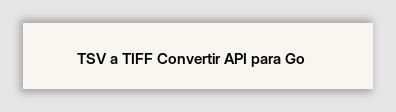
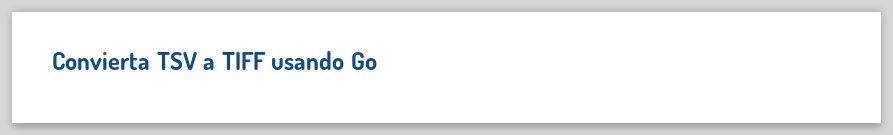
(77, 58) none -> [52,52,150,70] Convierta
[157,53,282,67] Convertir API para -> [271,51,345,70] usando

